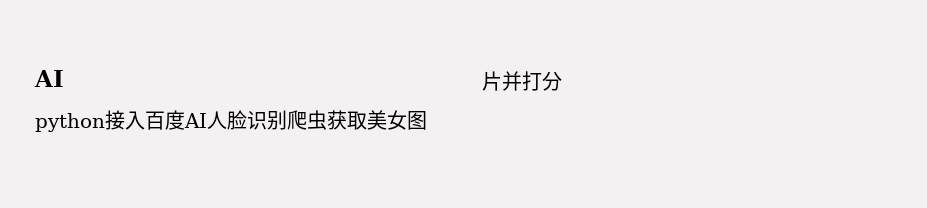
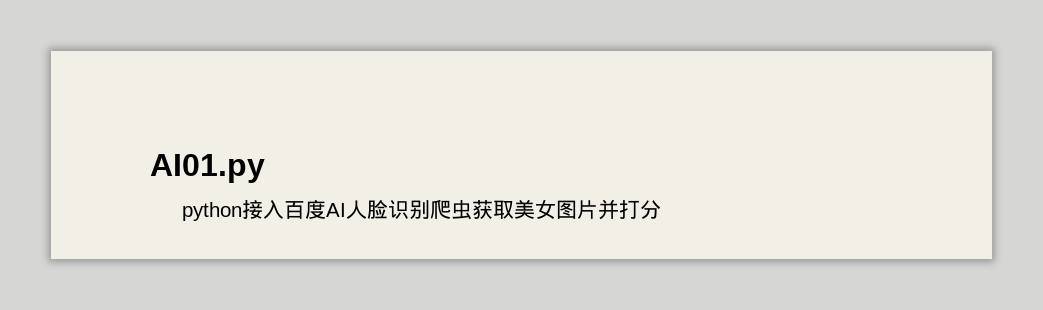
[34,70,64,87] AI -> [150,154,265,183] AI01.py

